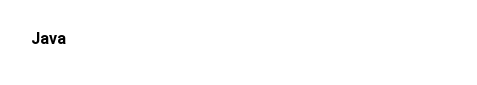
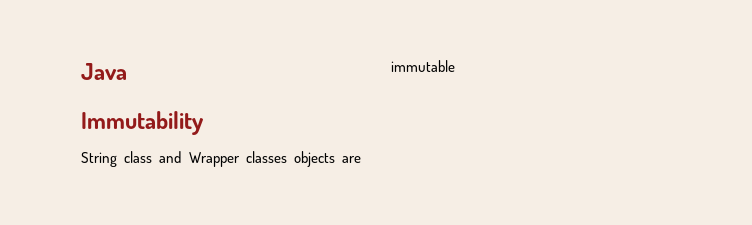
(66, 38) none -> [81,111,203,135] [81,151,361,167] [391,60,455,72] // Immutability // String class and Wrapper classes objects are immutable

